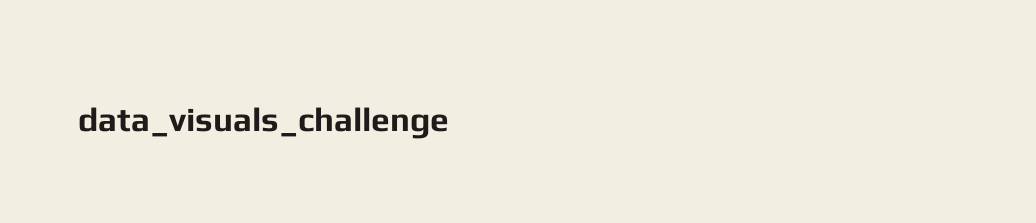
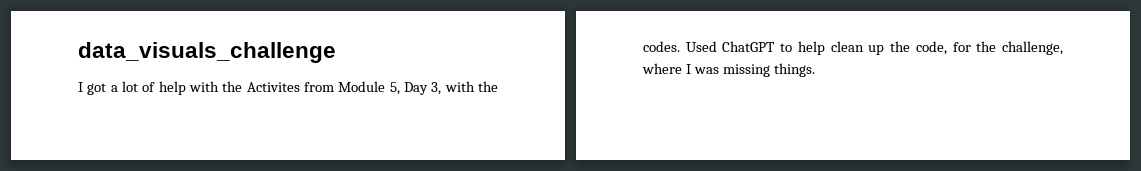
(449, 123) none -> [78,81,498,95] [643,41,1063,55] [642,63,815,77] // I got a lot of help with the Activites from Module 5, Day 3, with the codes. Used ChatGPT to help clean up the code, for the challenge, where I was missing things.

